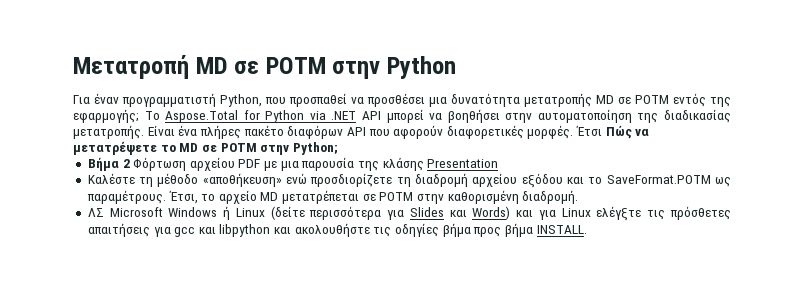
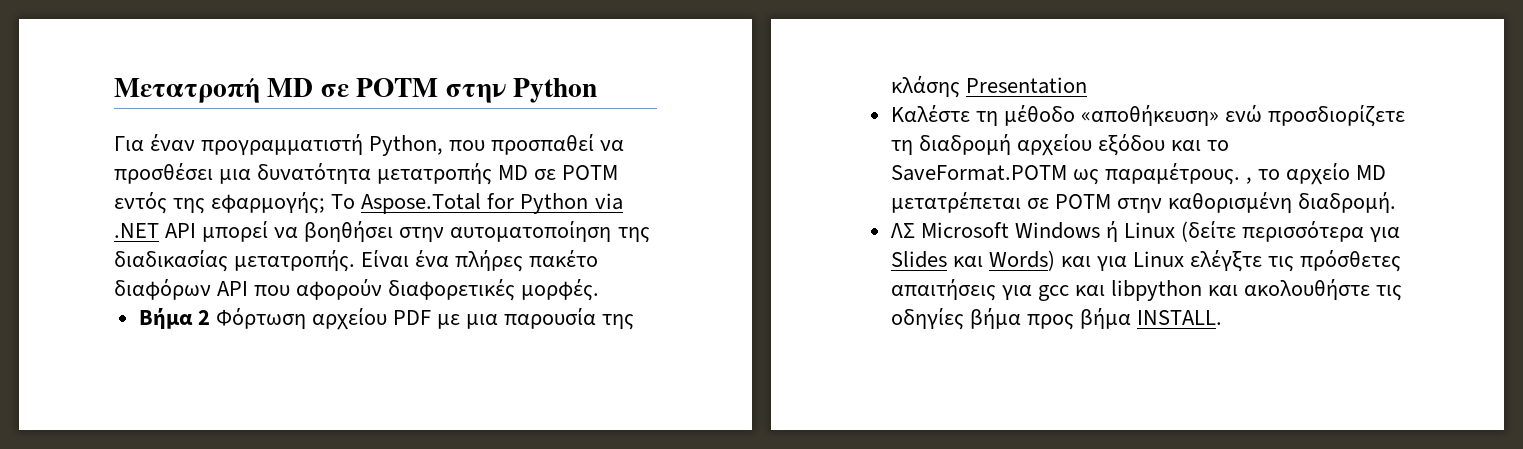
[576,125,650,139] [73,141,338,155] Έτσι Πώς να μετατρέψετε το MD σε POTM στην Python; -> (600, 290) none
[168,190,198,204] Έτσι, -> [1245,177,1252,184] ,

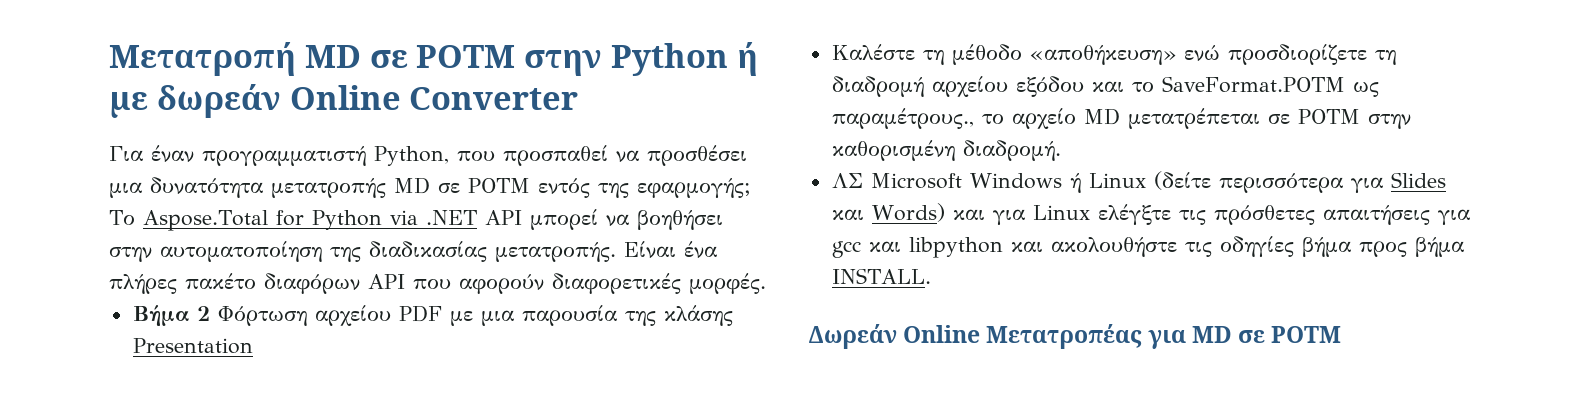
(598, 90) none -> [736,42,758,76] [109,84,579,118] ή με δωρεάν Online Converter
[1104,163,1252,185] παραμέτρους. , -> [831,108,974,129] παραμέτρους.,
(1223, 317) none -> [808,324,1342,349] // Δωρεάν Online Μετατροπέας για MD σε POTM

